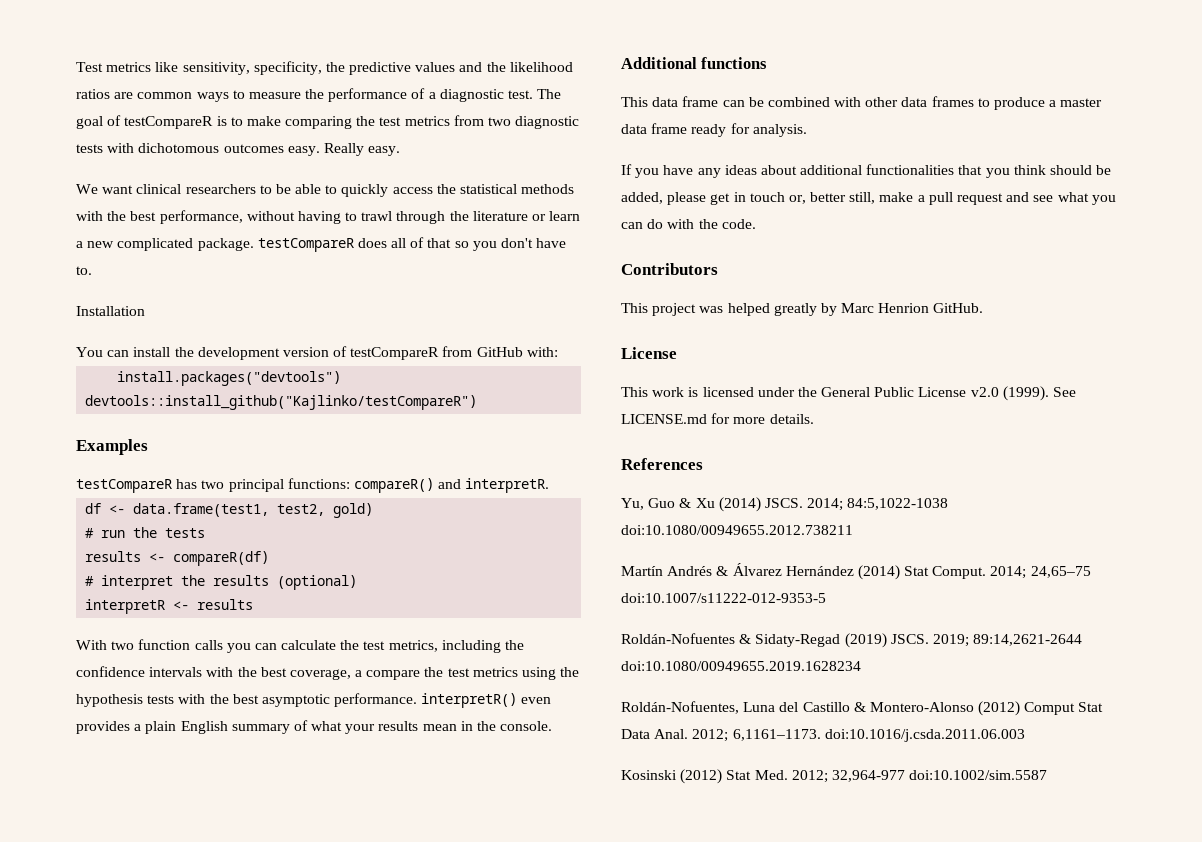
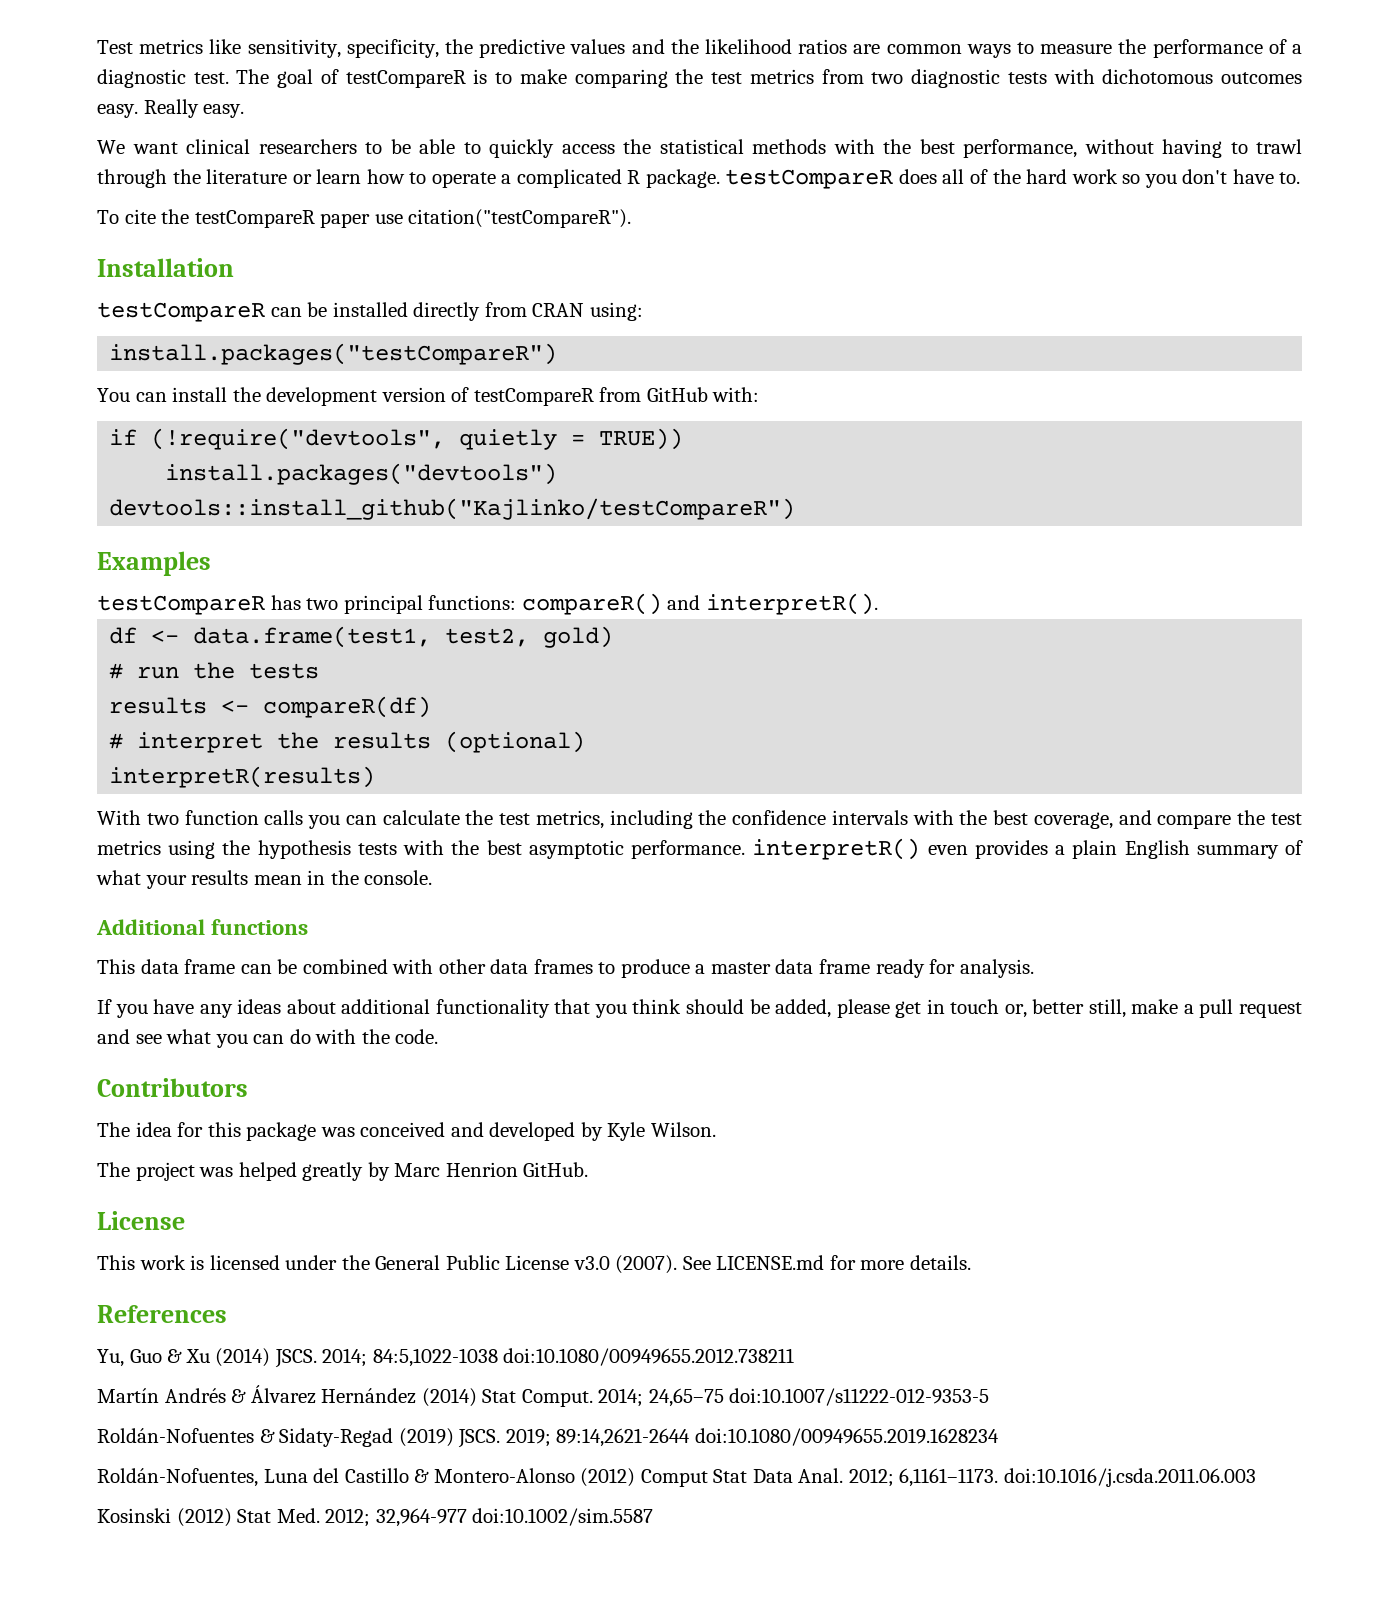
[76,238,194,251] a new complicated -> [366,169,641,188] how to operate a complicated R
[427,238,452,248] that -> [992,169,1118,184] the hard work
[76,306,145,316] Installation -> [97,209,632,228] [97,258,234,277] [97,302,643,322] [109,343,558,365] To cite the testCompareR paper use citation("testCompareR"). // Installation // testCompareR can be installed directly from CRAN using: // install.packages("testCompareR")
(558, 352) none -> [109,428,684,450] // if (!require("devtools", quietly = TRUE))
[465,478,550,493] interpretR. -> [705,593,878,615] interpretR().
[85,599,254,614] interpretR <- results -> [109,766,376,788] interpretR(results)
[355,670,363,677] a -> [1118,810,1152,825] and
[866,164,955,175] functionalities -> [435,999,550,1018] functionality
[621,303,648,313] This -> [97,1122,716,1141] [97,1162,130,1177] The idea for this package was conceived and developed by Kyle Wilson. // The
[970,386,1049,401] v2.0 (1999). -> [573,1255,678,1274] v3.0 (2007).

